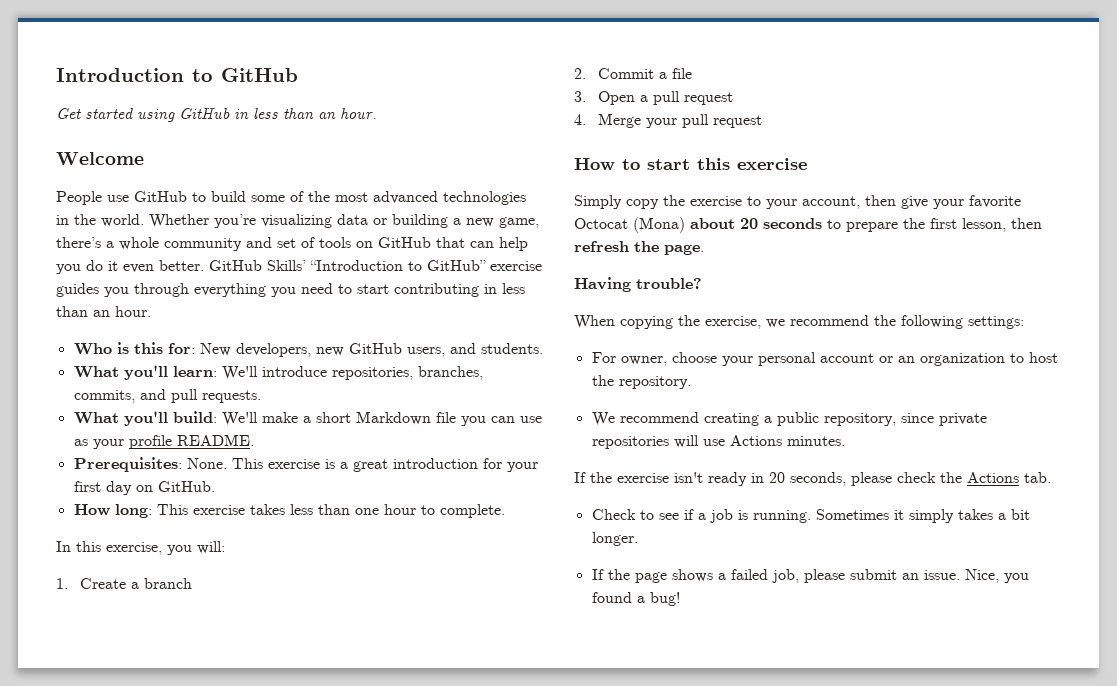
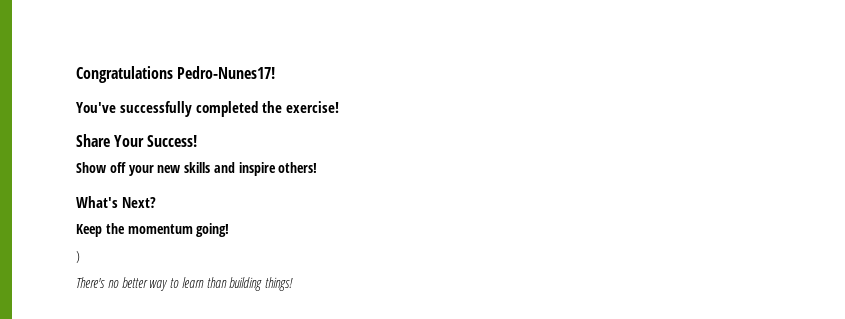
[56,68,298,82] [56,108,377,122] [56,152,144,165] [56,191,526,205] [56,214,539,228] [56,237,528,251] [56,260,542,274] [56,283,525,297] [56,306,151,317] [73,342,543,357] [73,365,483,380] [73,389,261,403] [73,411,542,426] [73,434,254,449] [73,457,538,472] [73,481,215,495] [73,504,505,518] [56,541,225,555] [56,578,192,589] [574,68,692,79] [574,91,733,105] [574,113,762,128] [574,158,807,170] [574,195,1021,209] [574,217,1042,233] [574,241,704,255] [574,277,702,292] [574,315,1024,329] [591,352,1058,366] [591,375,691,389] [591,412,987,426] [591,435,845,449] [574,472,1051,486] [591,509,1030,523] [591,532,638,546] [591,569,1029,583] [591,592,680,606] Introduction to GitHub // Get started using GitHub in less than an hour. // Welcome // People use GitHub to build some of the most advanced technologies in the world. Whether you’re visualizing data or building a new game, there’s a whole community and set of tools on GitHub that can help you do it even better. GitHub Skills’ “Introduction to GitHub” exercise guides you through everything you need to start contributing in less than an hour. // Who is this for: New developers, new GitHub users, and students. // What you'll learn: We'll introduce repositories, branches, commits, and pull requests. // What you'll build: We'll make a short Markdown file you can use as your profile README. // Prerequisites: None. This exercise is a great introduction for your first day on GitHub. // How long: This exercise takes less than one hour to complete. // In this exercise, you will: // 1. Create a branch // 2. Commit a file // 3. Open a pull request // 4. Merge your pull request // How to start this exercise // Simply copy the exercise to your account, then give your favorite Octocat (Mona) about 20 seconds to prepare the first lesson, then refresh the page. // Having trouble? // When copying the exercise, we recommend the following settings: // For owner, choose your personal account or an organization to host the repository. // We recommend creating a public repository, since private repositories will use Actions minutes. // If the exercise isn't ready in 20 seconds, please check the Actions tab. // Check to see if a job is running. Sometimes it simply takes a bit longer. // If the page shows a failed job, please submit an issue. Nice, you found a bug! -> [76,66,276,83] [76,101,339,117] [76,134,198,147] [76,162,318,176] [76,196,156,208] [76,223,230,237] [76,251,80,263] [76,277,294,291] Congratulations Pedro-Nunes17! // You've successfully completed the exercise! // Share Your Success! // Show off your new skills and inspire others! // What's Next? // Keep the momentum going! // ) // There's no better way to learn than building things!

